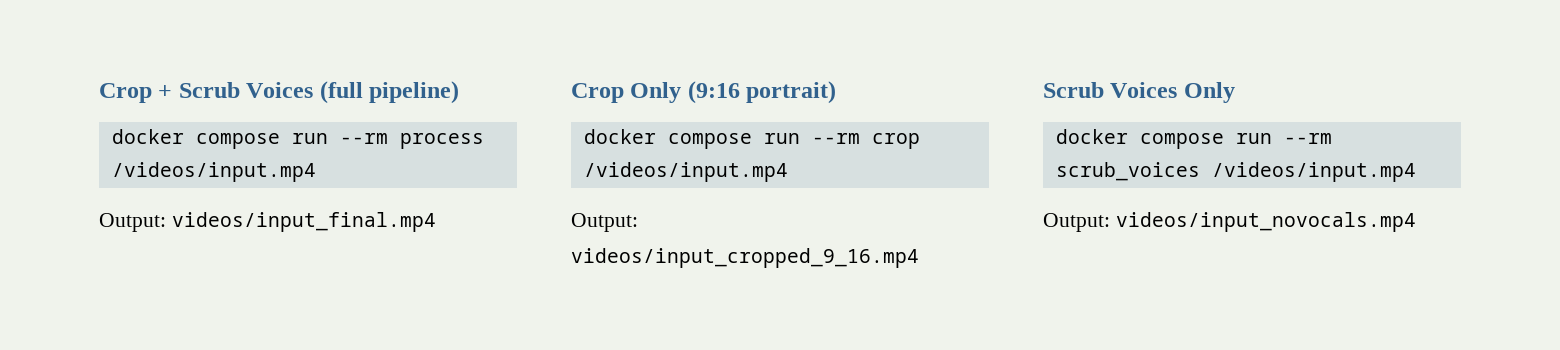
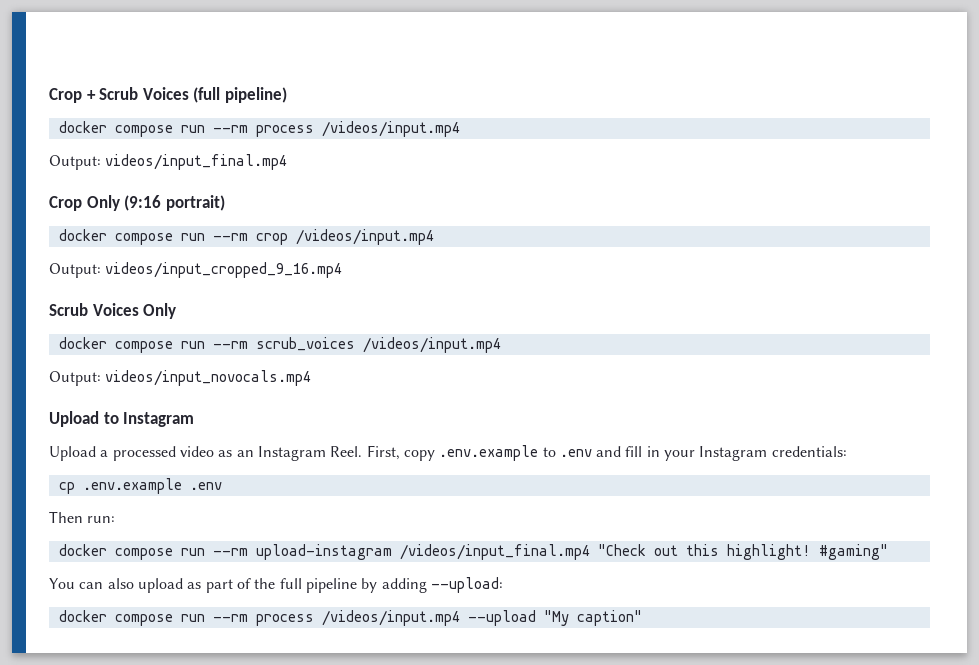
(1416, 222) none -> [49,411,195,427] [49,445,847,461] [58,478,222,494] [49,511,116,523] [58,544,888,560] [49,577,503,593] [58,610,642,626] // Upload to Instagram // Upload a processed video as an Instagram Reel. First, copy .env.example to .env and fill in your Instagram credentials: // cp .env.example .env // Then run: // docker compose run --rm upload-instagram /videos/input_final.mp4 "Check out this highlight! #gaming" // You can also upload as part of the full pipeline by adding --upload: // docker compose run --rm process /videos/input.mp4 --upload "My caption"

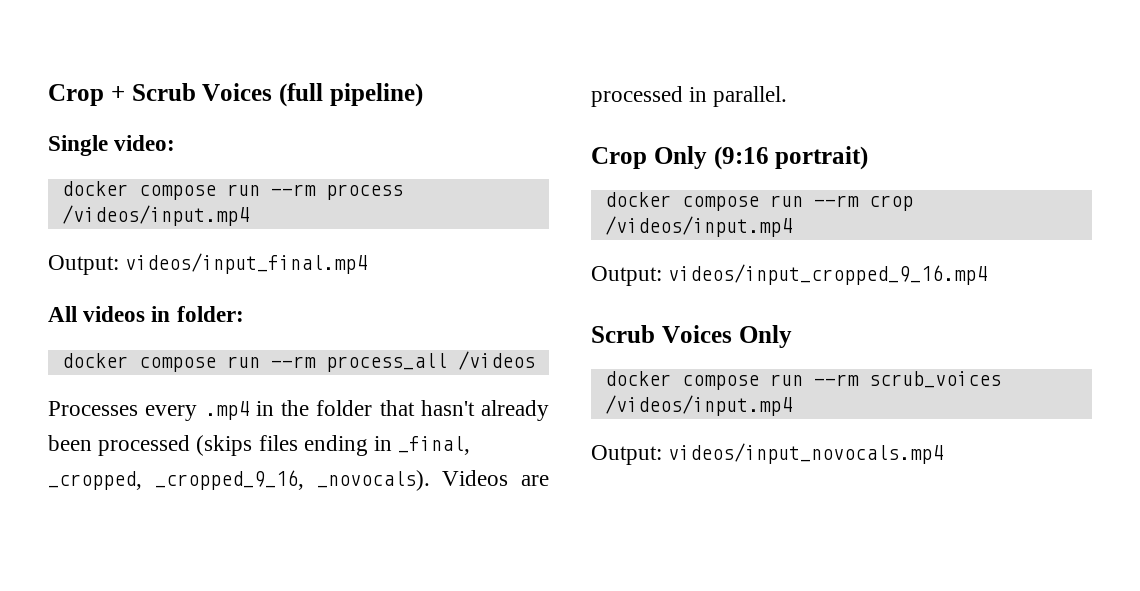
(287, 95) none -> [48,135,176,156] // Single video:
(288, 162) none -> [48,306,244,322] [61,351,535,372] [48,400,549,421] [48,435,471,456] [48,470,549,491] [591,86,788,107] // All videos in folder: // docker compose run --rm process_all /videos // Processes every .mp4 in the folder that hasn't already been processed (skips files ending in _final, _cropped, _cropped_9_16, _novocals). Videos are processed in parallel.
[49,411,195,427] [49,445,847,461] [58,478,222,494] [49,511,116,523] [58,544,888,560] [49,577,503,593] [58,610,642,626] // Upload to Instagram // Upload a processed video as an Instagram Reel. First, copy .env.example to .env and fill in your Instagram credentials: // cp .env.example .env // Then run: // docker compose run --rm upload-instagram /videos/input_final.mp4 "Check out this highlight! #gaming" // You can also upload as part of the full pipeline by adding --upload: // docker compose run --rm process /videos/input.mp4 --upload "My caption" -> (944, 453) none

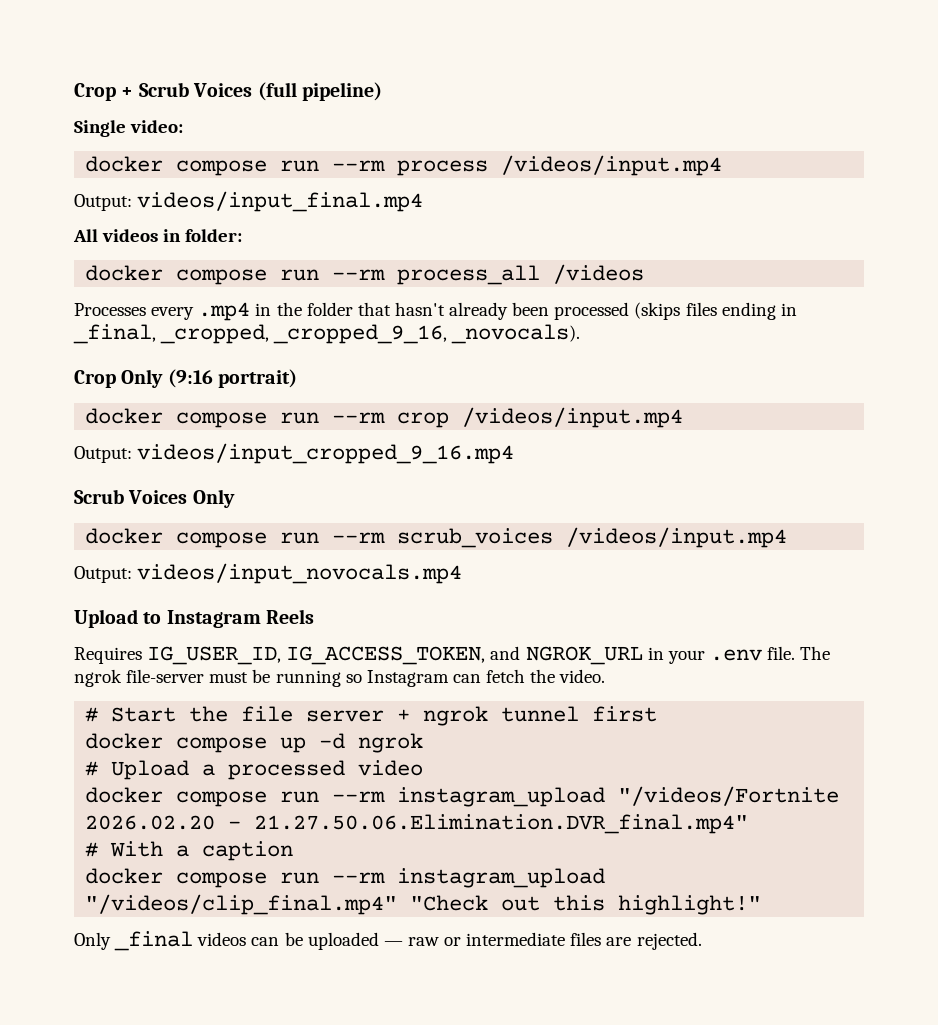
[442,470,549,486] [591,86,788,107] Videos are processed in parallel. -> (581, 334) none
(944, 453) none -> [74,609,315,628] [74,646,831,665] [74,669,606,687] [85,706,658,726] [85,733,424,753] [85,760,424,780] [85,786,840,807] [85,814,749,834] [85,841,294,861] [85,868,606,888] [85,894,762,915] [74,931,702,951] // Upload to Instagram Reels // Requires IG_USER_ID, IG_ACCESS_TOKEN, and NGROK_URL in your .env file. The ngrok file-server must be running so Instagram can fetch the video. // # Start the file server + ngrok tunnel first // docker compose up -d ngrok // # Upload a processed video // docker compose run --rm instagram_upload "/videos/Fortnite 2026.02.20 - 21.27.50.06.Elimination.DVR_final.mp4" // # With a caption // docker compose run --rm instagram_upload "/videos/clip_final.mp4" "Check out this highlight!" // Only _final videos can be uploaded — raw or intermediate files are rejected.

